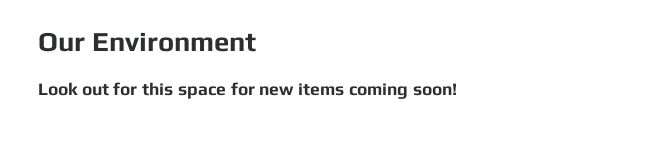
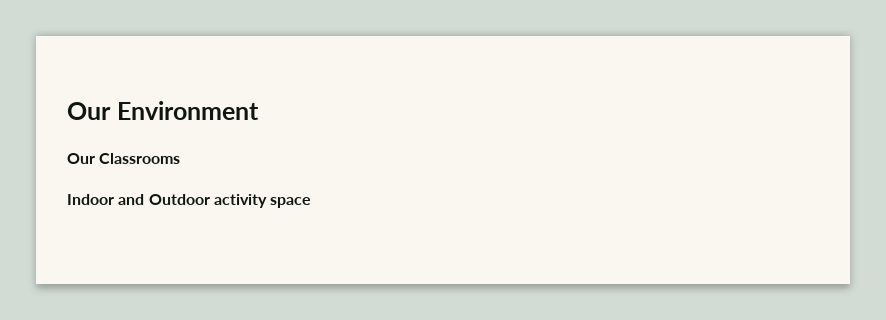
[38,82,457,99] Look out for this space for new items coming soon! -> [67,153,181,164] [67,194,312,208] Our Classrooms // Indoor and Outdoor activity space

